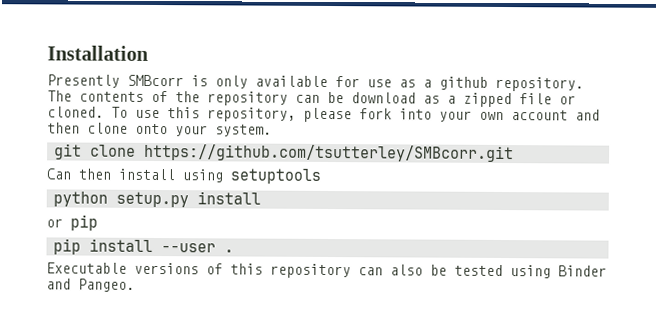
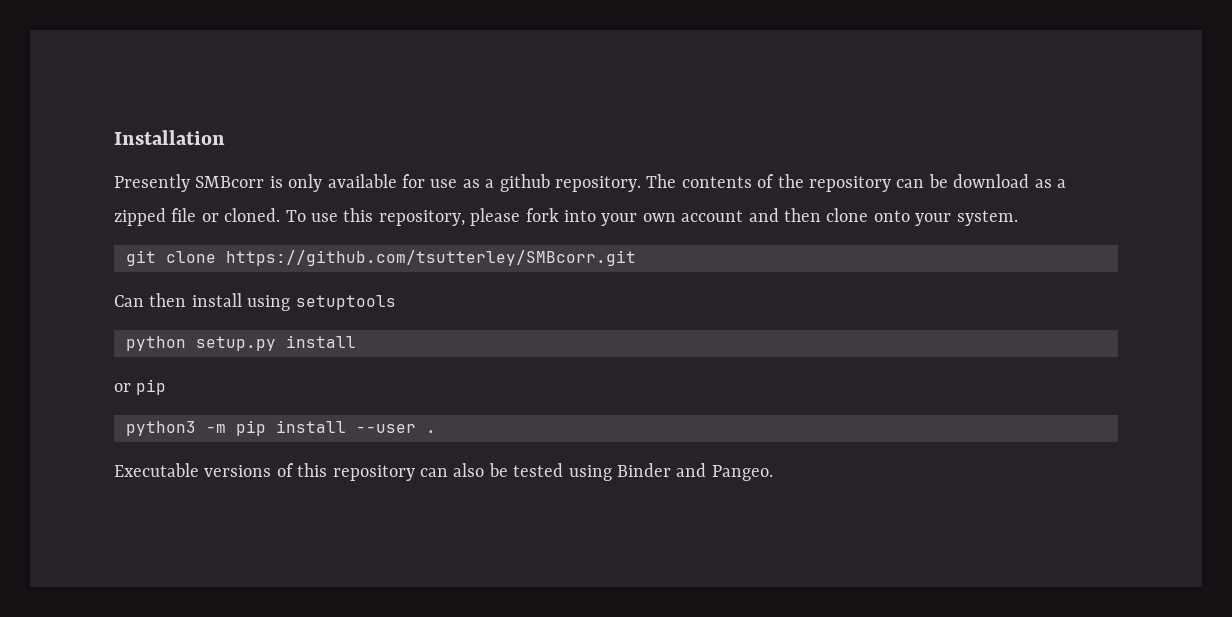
(98, 222) none -> [126,421,226,436] python3 -m

